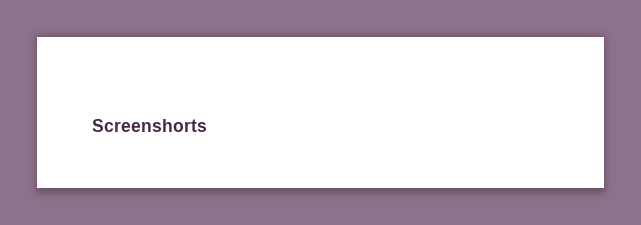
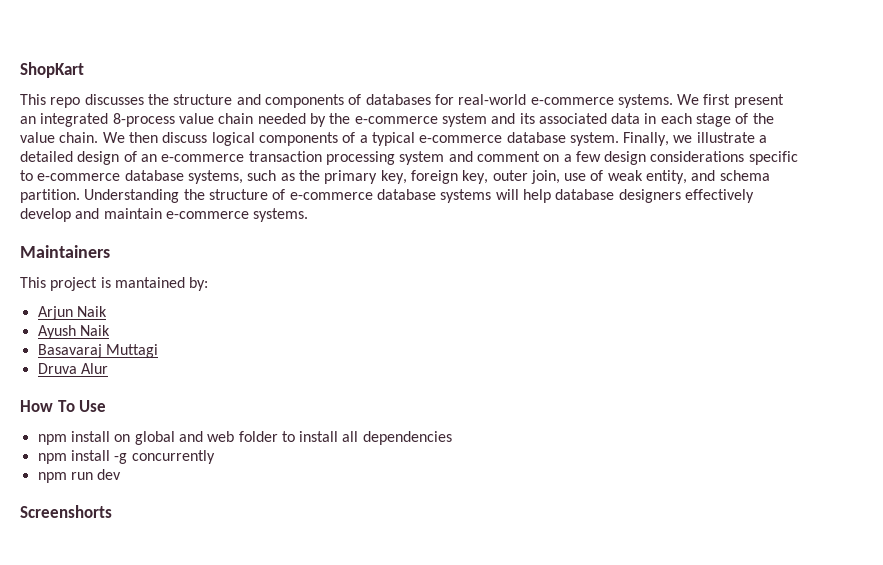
(92, 125) none -> [20,62,84,78] [20,94,784,108] [20,113,774,127] [20,132,768,146] [20,151,798,165] [20,170,770,184] [20,189,754,203] [20,208,309,222] [20,245,110,258] [20,277,209,291] [37,306,107,320] [37,325,110,339] [37,344,158,358] [37,363,108,374] [20,400,107,412] [37,431,452,445] [37,450,215,464] [37,469,122,483] ShopKart // This repo discusses the structure and components of databases for real-world e-commerce systems. We first present an integrated 8-process value chain needed by the e-commerce system and its associated data in each stage of the value chain. We then discuss logical components of a typical e-commerce database system. Finally, we illustrate a detailed design of an e-commerce transaction processing system and comment on a few design considerations specific to e-commerce database systems, such as the primary key, foreign key, outer join, use of weak entity, and schema partition. Understanding the structure of e-commerce database systems will help database designers effectively develop and maintain e-commerce systems. // Maintainers // This project is mantained by: // Arjun Naik // Ayush Naik // Basavaraj Muttagi // Druva Alur // How To Use // npm install on global and web folder to install all dependencies // npm install -g concurrently // npm run dev //

